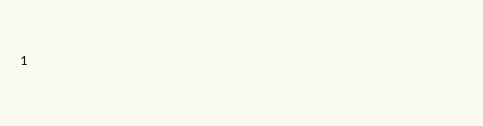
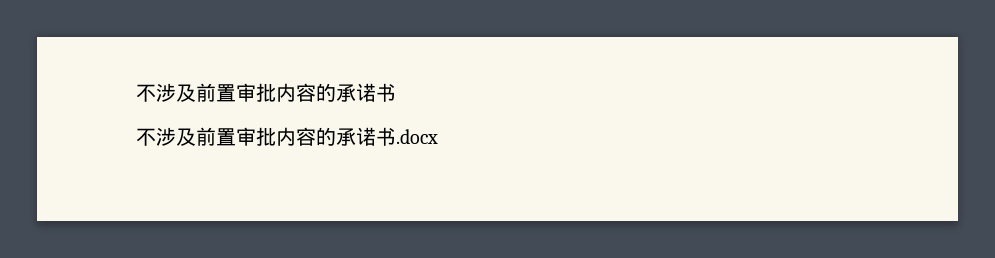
[20,56,28,65] 1 -> [136,83,396,102] [136,127,438,146] 不涉及前置审批内容的承诺书 // 不涉及前置审批内容的承诺书.docx

